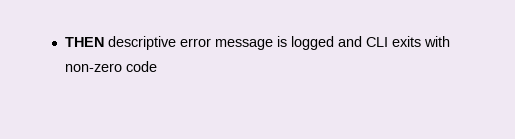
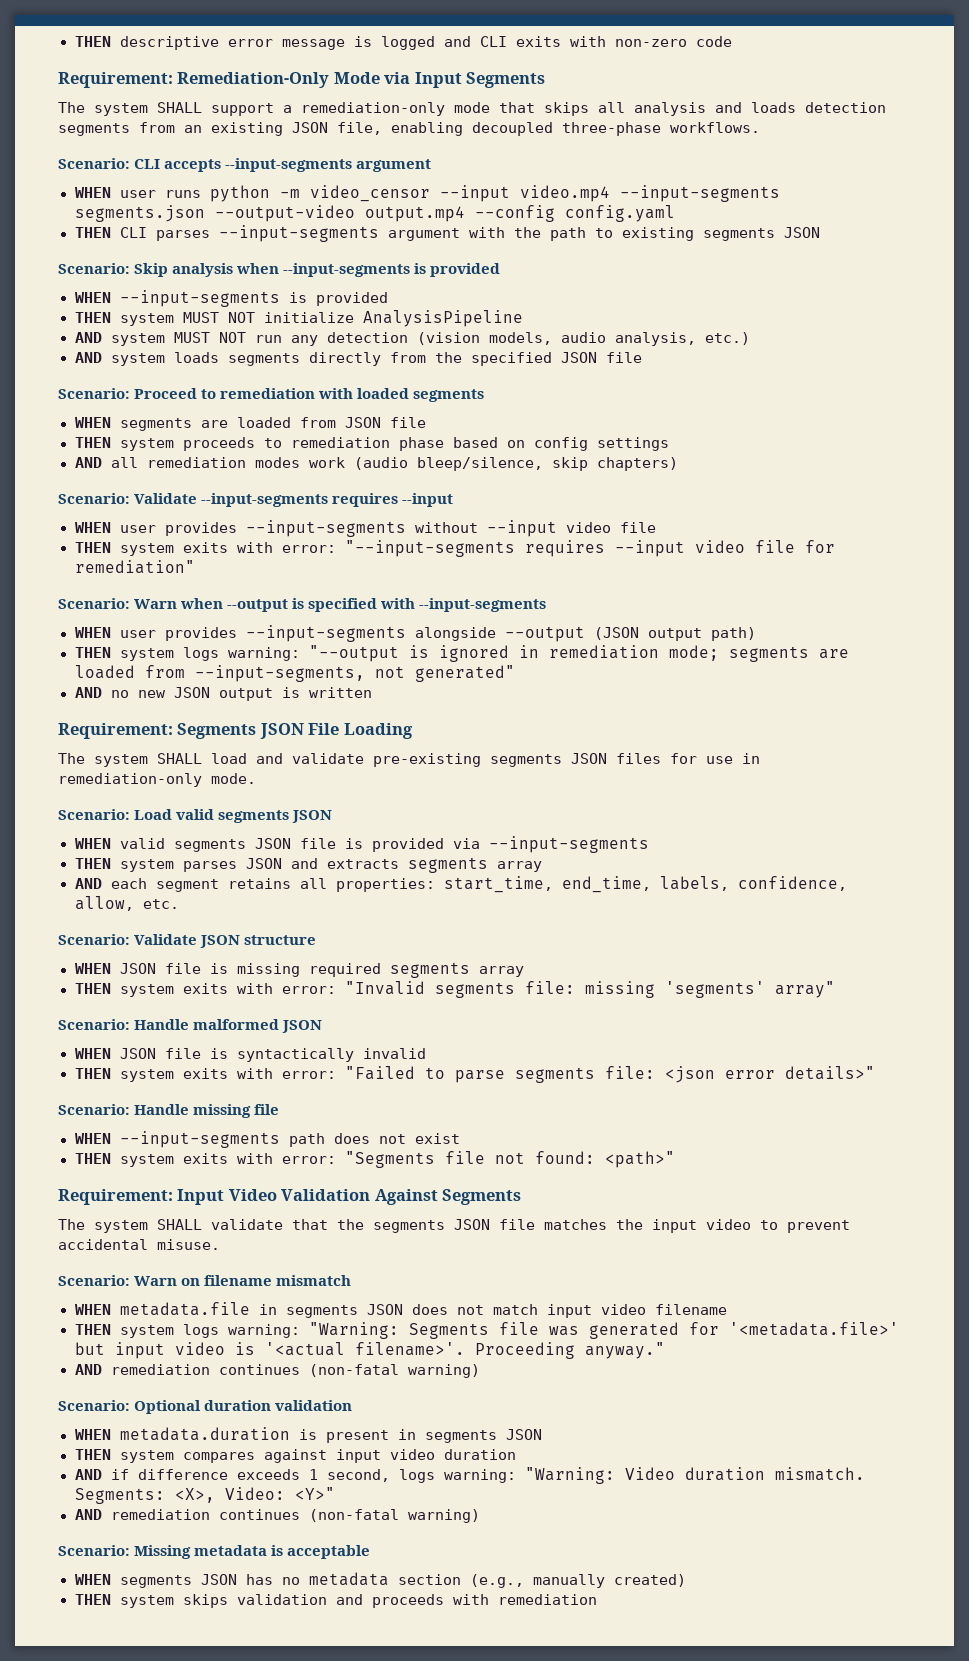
(157, 66) none -> [58,72,546,88] [58,102,886,116] [58,122,760,136] [58,158,432,172] [74,185,780,202] [74,205,675,222] [74,225,820,242] [58,263,501,277] [74,290,388,307] [74,310,523,327] [74,332,750,346] [74,352,642,366] [58,388,485,402] [74,417,426,431] [74,437,669,451] [74,457,678,471] [58,493,454,507] [74,520,656,537] [74,540,835,557] [74,560,195,574] [58,598,547,612] [74,625,756,642] [74,645,849,662] [74,665,515,682] [74,687,372,701] [58,723,413,739] [58,753,760,767] [58,773,256,787] [58,809,333,823] [74,836,649,853] [74,857,542,873] [74,876,847,893] [74,896,179,911] [58,934,317,948] [74,962,524,978] [74,981,835,998] [58,1019,323,1033] [74,1048,426,1062] [74,1066,875,1083] [58,1104,280,1118] [74,1131,460,1148] [74,1151,675,1168] [58,1189,522,1205] [58,1219,850,1233] [58,1239,220,1250] [58,1275,352,1286] [74,1302,727,1318] [74,1322,899,1339] [74,1342,665,1359] [74,1364,480,1378] [58,1400,353,1414] [74,1427,542,1443] [74,1449,516,1463] [74,1467,865,1484] [74,1487,335,1504] [74,1509,480,1523] [58,1545,371,1559] [74,1572,686,1588] [74,1594,597,1608] // Requirement: Remediation-Only Mode via Input Segments // The system SHALL support a remediation-only mode that skips all analysis and loads detection segments from an existing JSON file, enabling decoupled three-phase workflows. // Scenario: CLI accepts --input-segments argument // WHEN user runs python -m video_censor --input video.mp4 --input-segments segments.json --output-video output.mp4 --config config.yaml // THEN CLI parses --input-segments argument with the path to existing segments JSON // Scenario: Skip analysis when --input-segments is provided // WHEN --input-segments is provided // THEN system MUST NOT initialize AnalysisPipeline // AND system MUST NOT run any detection (vision models, audio analysis, etc.) // AND system loads segments directly from the specified JSON file // Scenario: Proceed to remediation with loaded segments // WHEN segments are loaded from JSON file // THEN system proceeds to remediation phase based on config settings // AND all remediation modes work (audio bleep/silence, skip chapters) // Scenario: Validate --input-segments requires --input // WHEN user provides --input-segments without --input video file // THEN system exits with error: "--input-segments requires --input video file for remediation" // Scenario: Warn when --output is specified with --input-segments // WHEN user provides --input-segments alongside --output (JSON output path) // THEN system logs warning: "--output is ignored in remediation mode; segments are loaded from --input-segments, not generated" // AND no new JSON output is written // Requirement: Segments JSON File Loading // The system SHALL load and validate pre-existing segments JSON files for use in remediation-only mode. // Scenario: Load valid segments JSON // WHEN valid segments JSON file is provided via --input-segments // THEN system parses JSON and extracts segments array // AND each segment retains all properties: start_time, end_time, labels, confidence, allow, etc. // Scenario: Validate JSON structure // WHEN JSON file is missing required segments array // THEN system exits with error: "Invalid segments file: missing 'segments' array" // Scenario: Handle malformed JSON // WHEN JSON file is syntactically invalid // THEN system exits with error: "Failed to parse segments file: <json error details>" // Scenario: Handle missing file // WHEN --input-segments path does not exist // THEN system exits with error: "Segments file not found: <path>" // Requirement: Input Video Validation Against Segments // The system SHALL validate that the segments JSON file matches the input video to prevent accidental misuse. // Scenario: Warn on filename mismatch // WHEN metadata.file in segments JSON does not match input video filename // THEN system logs warning: "Warning: Segments file was generated for '<metadata.file>' but input video is '<actual filename>'. Proceeding anyway." // AND remediation continues (non-fatal warning) // Scenario: Optional duration validation // WHEN metadata.duration is present in segments JSON // THEN system compares against input video duration // AND if difference exceeds 1 second, logs warning: "Warning: Video duration mismatch. Segments: <X>, Video: <Y>" // AND remediation continues (non-fatal warning) // Scenario: Missing metadata is acceptable // WHEN segments JSON has no metadata section (e.g., manually created) // THEN system skips validation and proceeds with remediation

